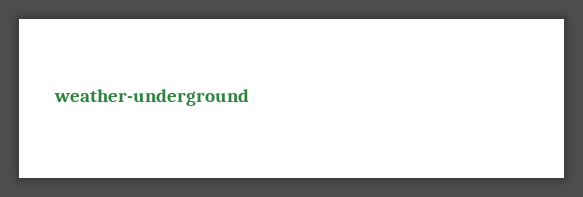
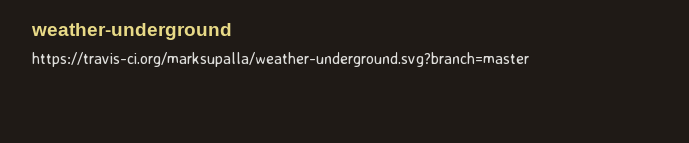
(249, 97) none -> [32,52,529,67] // https://travis-ci.org/marksupalla/weather-underground.svg?branch=master

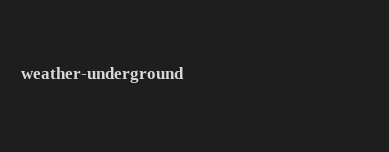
[32,52,529,67] // https://travis-ci.org/marksupalla/weather-underground.svg?branch=master -> (184, 75) none

